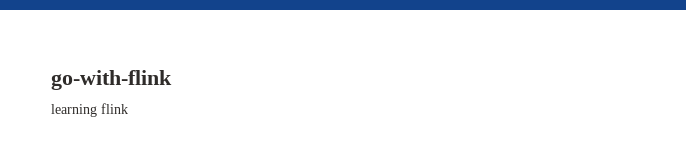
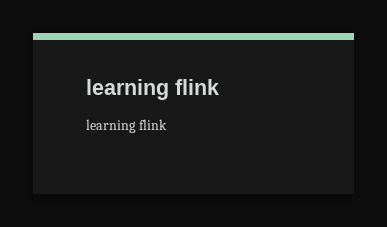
[51,70,172,90] go-with-flink -> [86,79,219,100] learning flink

